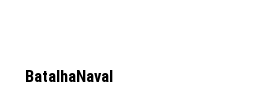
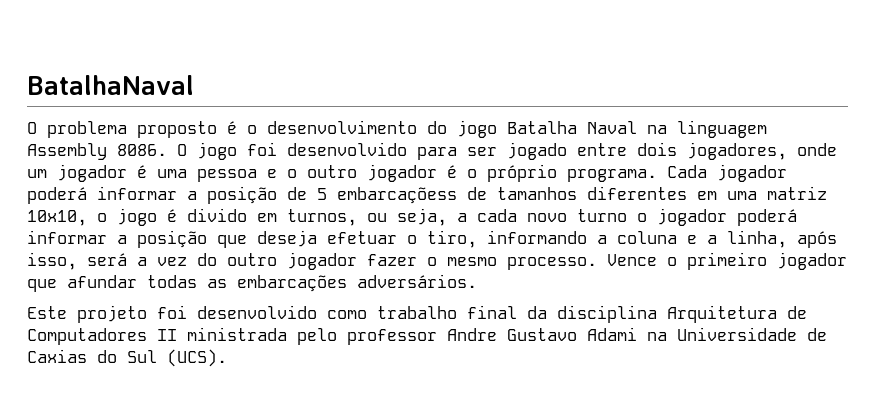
(113, 76) none -> [27,120,767,138] [27,142,837,160] [27,164,787,182] [27,186,827,204] [27,208,797,226] [27,230,837,248] [27,252,847,270] [27,274,477,292] [27,305,807,323] [27,327,827,345] [27,349,227,367] // O problema proposto é o desenvolvimento do jogo Batalha Naval na linguagem Assembly 8086. O jogo foi desenvolvido para ser jogado entre dois jogadores, onde um jogador é uma pessoa e o outro jogador é o próprio programa. Cada jogador poderá informar a posição de 5 embarcaçõess de tamanhos diferentes em uma matriz 10x10, o jogo é divido em turnos, ou seja, a cada novo turno o jogador poderá informar a posição que deseja efetuar o tiro, informando a coluna e a linha, após isso, será a vez do outro jogador fazer o mesmo processo. Vence o primeiro jogador que afundar todas as embarcações adversários. // Este projeto foi desenvolvido como trabalho final da disciplina Arquitetura de Computadores II ministrada pelo professor Andre Gustavo Adami na Universidade de Caxias do Sul (UCS).

